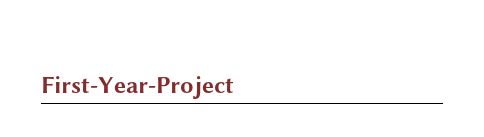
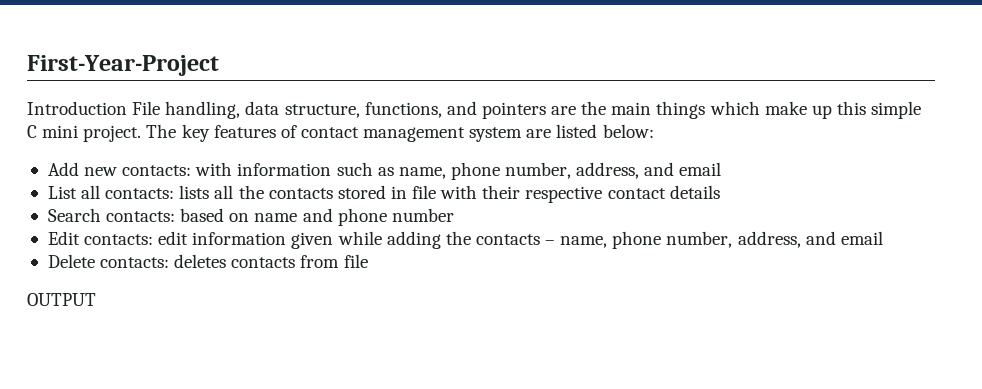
(234, 87) none -> [27,101,922,119] [27,124,654,142] [47,162,722,180] [47,185,720,203] [47,208,454,226] [47,231,883,249] [47,254,368,268] [27,293,96,306] // Introduction File handling, data structure, functions, and pointers are the main things which make up this simple C mini project. The key features of contact management system are listed below: // Add new contacts: with information such as name, phone number, address, and email // List all contacts: lists all the contacts stored in file with their respective contact details // Search contacts: based on name and phone number // Edit contacts: edit information given while adding the contacts – name, phone number, address, and email // Delete contacts: deletes contacts from file // OUTPUT

